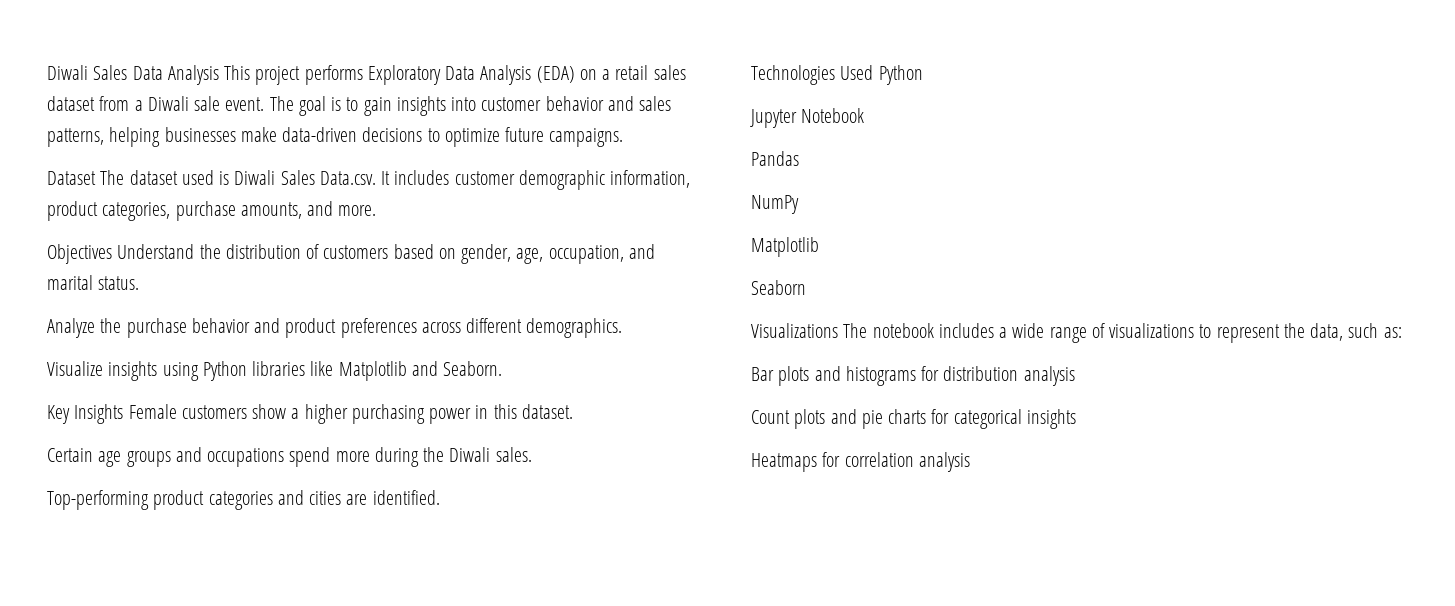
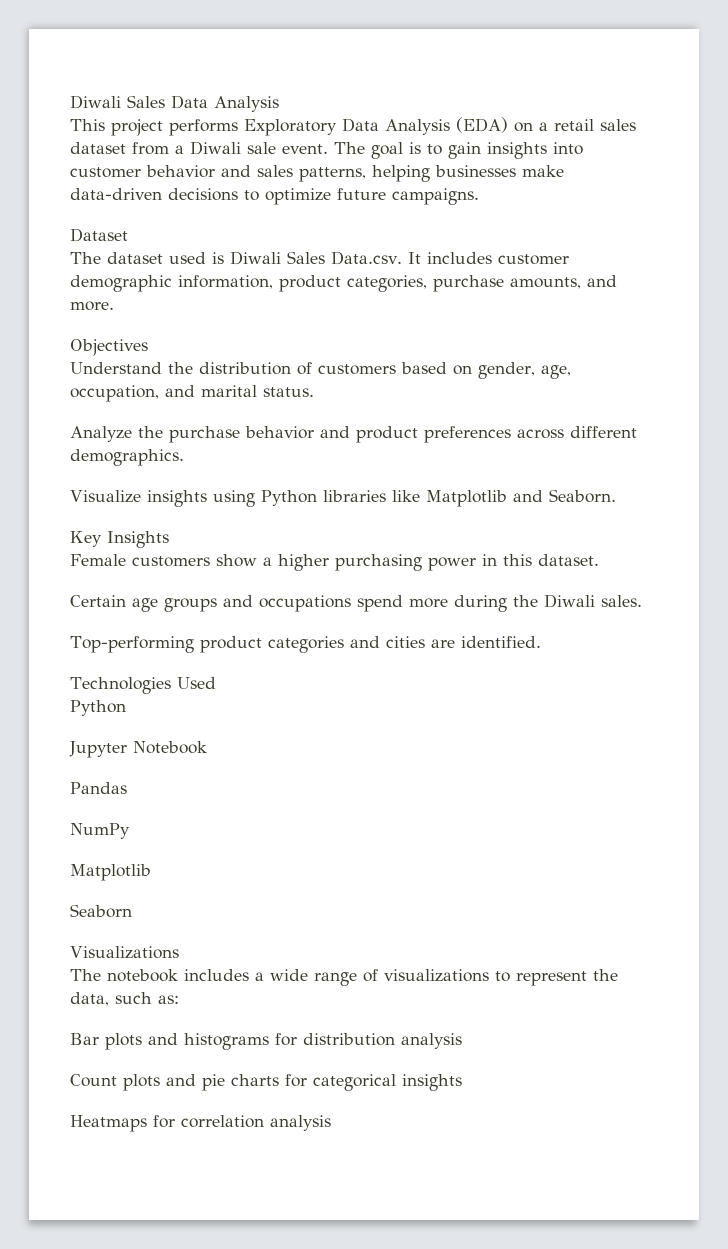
(219, 75) none -> (279, 104) //
(96, 178) none -> (128, 235) //
(112, 254) none -> (148, 347) //
(124, 414) none -> (169, 539) //
(874, 72) none -> (216, 683) //
(838, 330) none -> (179, 952) //

